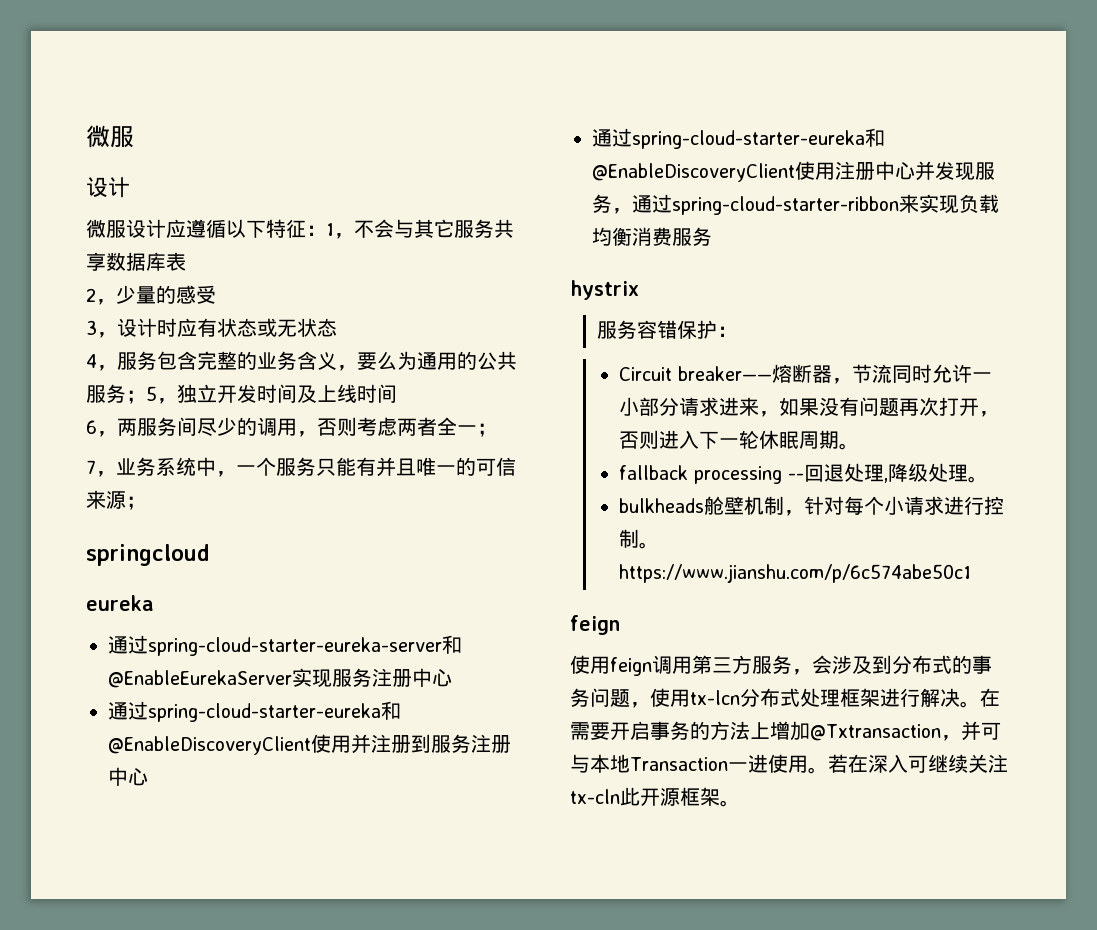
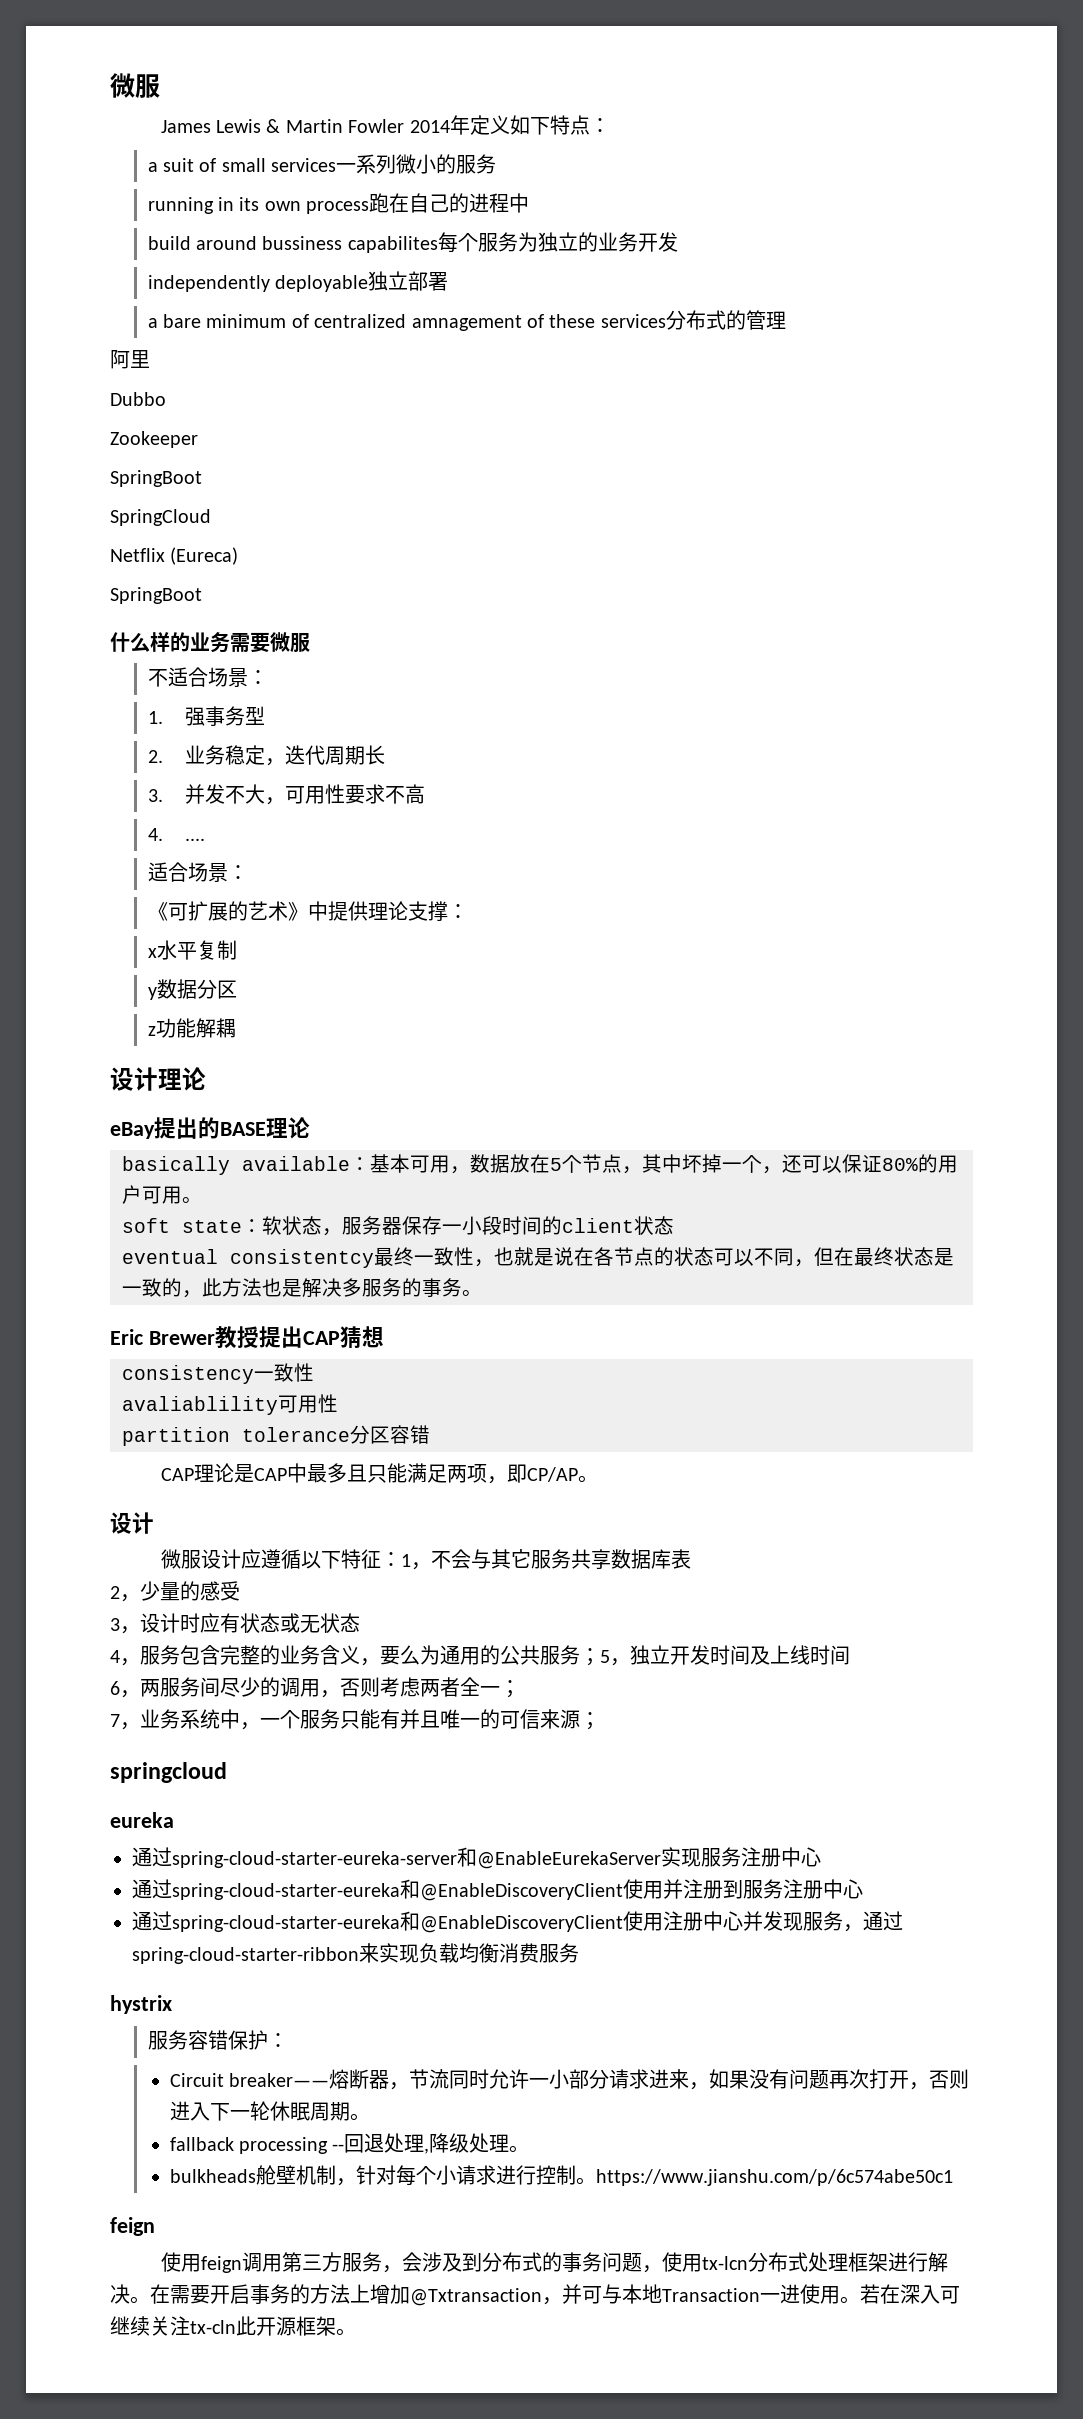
[86,125,134,148] 微服 -> [110,73,160,98] [160,115,610,135] [147,154,497,174] [147,193,530,214] [147,232,678,253] [147,271,448,292] [147,310,786,331] [110,349,150,369] [110,392,166,406] [110,431,198,448] [110,470,202,487] [110,509,211,526] [110,547,239,565] [110,587,202,604] [110,632,310,653] [147,667,268,687] [147,706,266,726] [147,745,386,766] [147,784,426,805] [147,828,206,841] [147,862,248,882] [147,901,468,921] [147,940,237,960] [147,979,237,1000] [147,1018,236,1038] [110,1067,206,1091] [110,1117,310,1139] [122,1154,958,1175] [122,1185,202,1204] [122,1216,674,1236] [122,1247,954,1268] [122,1278,482,1298] [110,1326,384,1349] [122,1363,314,1384] [122,1394,338,1415] [122,1425,430,1446] [160,1463,598,1484] 微服 // James Lewis & Martin Fowler 2014年定义如下特点： // a suit of small services一系列微小的服务 // running in its own process跑在自己的进程中 // build around bussiness capabilites每个服务为独立的业务开发 // independently deployable独立部署 // a bare minimum of centralized amnagement of these services分布式的管理 // 阿里 // Dubbo // Zookeeper // SpringBoot // SpringCloud // Netflix (Eureca) // SpringBoot // 什么样的业务需要微服 // 不适合场景： // 1.强事务型 // 2.业务稳定，迭代周期长 // 3.并发不大，可用性要求不高 // 4. .... // 适合场景： // 《可扩展的艺术》中提供理论支撑： // x水平复制 // y数据分区 // z功能解耦 // 设计理论 // eBay提出的BASE理论 // basically available：基本可用，数据放在5个节点，其中坏掉一个，还可以保证80%的用户可用。 // soft state：软状态，服务器保存一小段时间的client状态 // eventual consistentcy最终一致性，也就是说在各节点的状态可以不同，但在最终状态是一致的，此方法也是解决多服务的事务。 // Eric Brewer教授提出CAP猜想 // consistency一致性 // avaliablility可用性 // partition tolerance分区容错 // CAP理论是CAP中最多且只能满足两项，即CP/AP。

